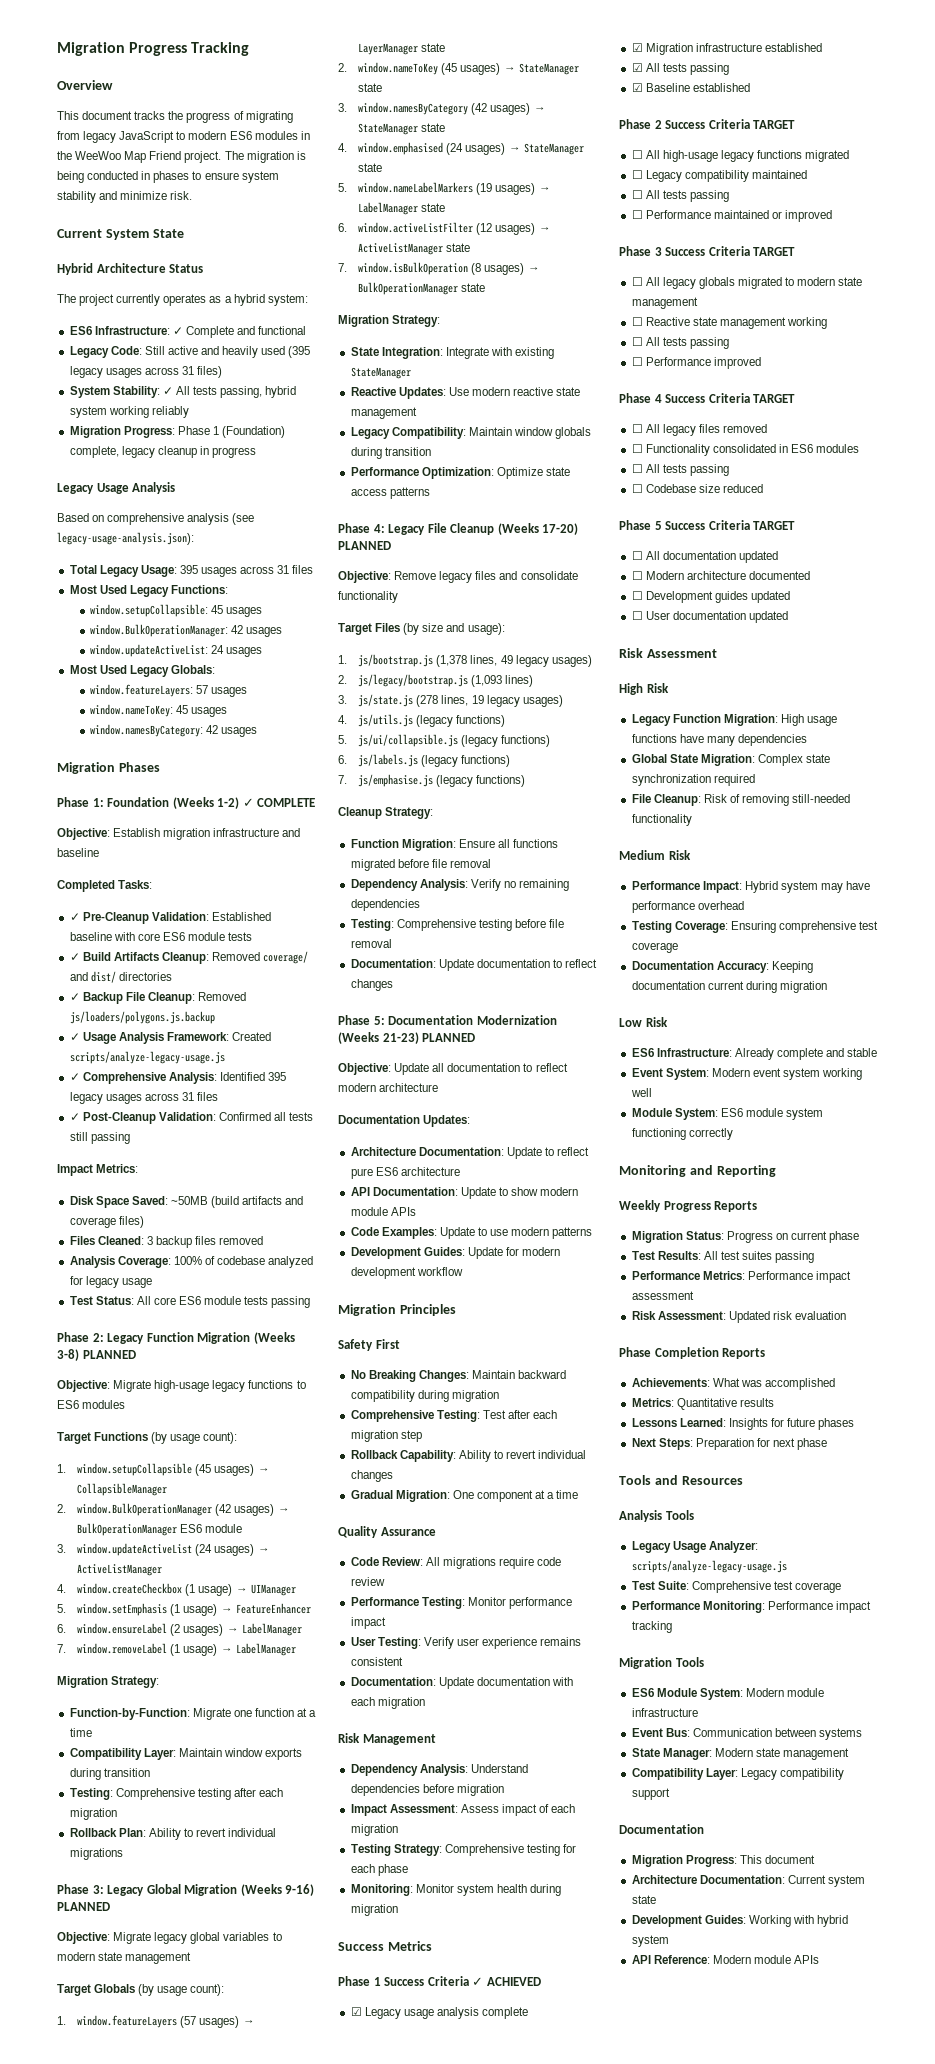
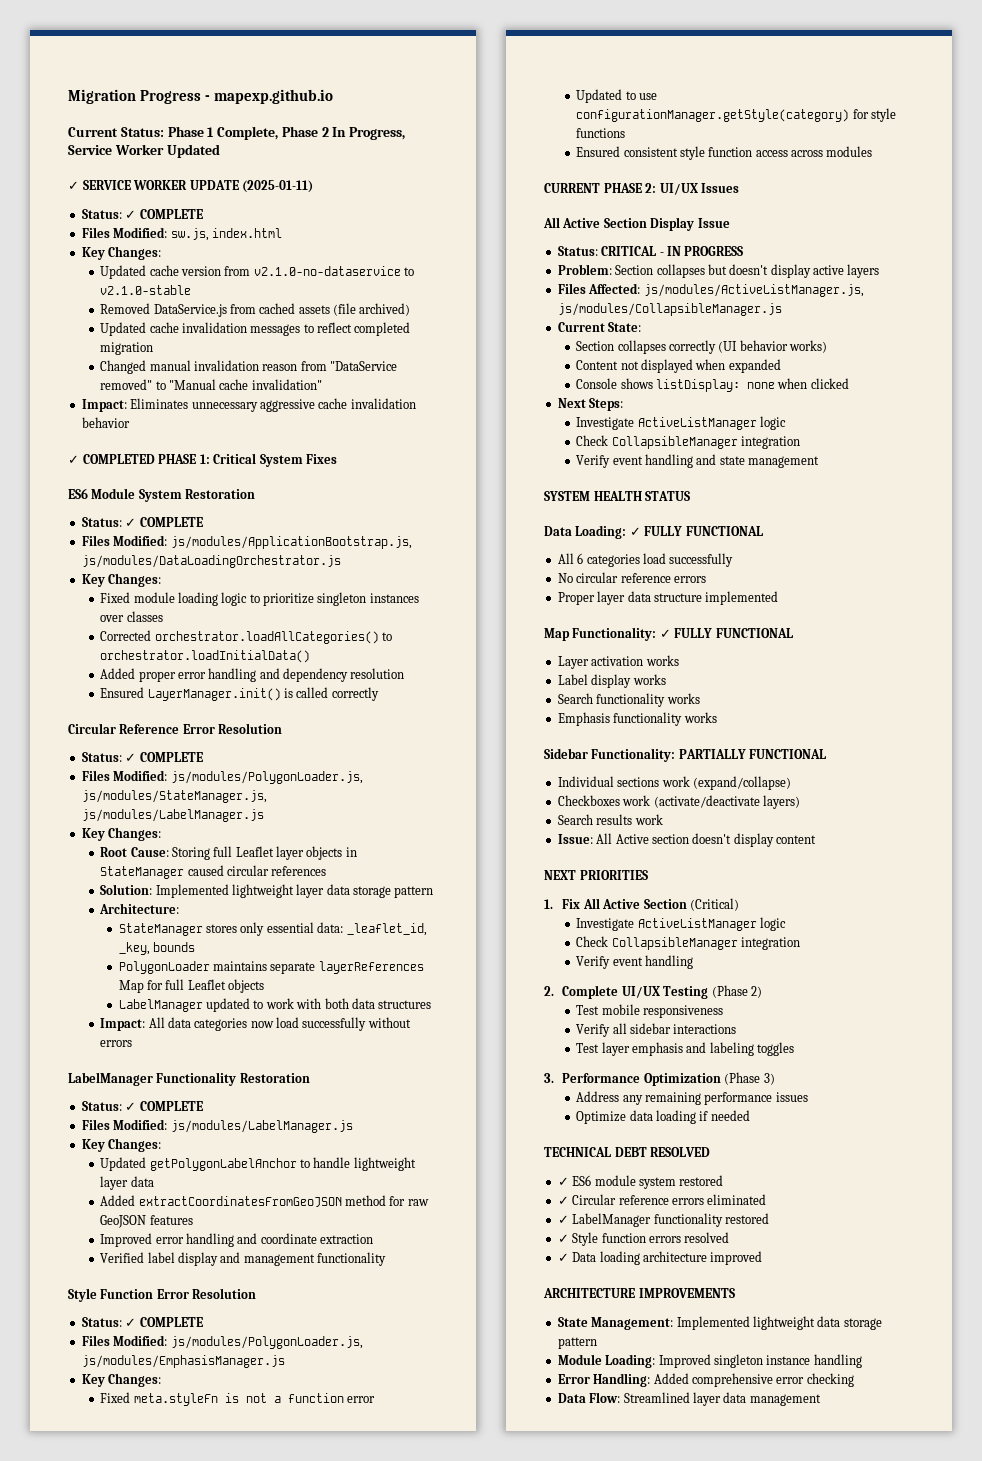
[191,42,250,56] [57,80,113,90] [57,111,293,123] [57,131,310,143] [57,151,306,163] [57,171,279,183] [57,191,193,203] [57,229,184,240] [57,263,204,275] [57,294,308,306] [69,326,307,338] [69,346,311,358] [69,366,223,378] [69,386,297,398] [69,406,189,418] [69,426,286,438] [69,446,257,458] [57,482,176,494] [57,513,255,525] [57,532,194,545] [69,565,314,577] [69,585,228,597] [89,604,263,617] [89,624,283,637] [89,644,263,657] [69,665,215,677] [89,684,248,697] [89,704,228,717] [89,724,258,737] [57,762,160,774] [57,797,316,809] [57,828,301,840] [57,848,99,857] [57,880,153,892] [69,912,271,924] [69,932,253,941] [69,951,309,964] [69,971,172,983] [69,992,247,1004] [69,1011,215,1024] [69,1032,272,1044] [69,1051,225,1064] [69,1072,287,1084] [69,1092,219,1104] [69,1112,314,1124] [69,1132,130,1144] [57,1164,139,1176] [69,1196,304,1208] [69,1216,144,1228] [69,1236,264,1248] [69,1256,314,1268] [69,1276,152,1288] [69,1296,311,1308] [57,1332,295,1344] [57,1349,136,1361] [57,1380,306,1392] [57,1400,126,1409] [57,1432,238,1444] [57,1463,270,1476] [77,1483,168,1496] [57,1503,290,1516] [77,1523,243,1536] [57,1543,270,1556] [77,1564,163,1576] [57,1583,296,1596] [57,1603,311,1616] [57,1623,302,1636] [57,1643,296,1656] [57,1676,160,1688] [69,1708,317,1720] [69,1728,92,1737] [69,1748,303,1760] [69,1768,150,1780] [69,1788,284,1800] [69,1808,117,1820] [69,1828,277,1840] [69,1848,123,1860] [57,1884,315,1896] [57,1902,110,1911] [57,1932,282,1944] [57,1952,192,1964] [57,1984,225,1996] [57,2015,255,2028] [358,43,446,55] [338,62,579,75] [358,83,383,92] [338,102,546,115] [358,123,446,135] [338,142,584,155] [358,163,383,172] [338,182,551,195] [358,202,446,215] [338,222,551,235] [358,243,471,255] [338,262,540,275] [358,282,486,295] [338,315,441,327] [350,347,555,359] [350,367,411,379] [350,387,581,399] [350,407,417,419] [350,427,592,439] [350,447,431,459] [350,467,570,479] [350,487,430,499] [338,523,579,535] [338,541,391,550] [338,571,578,583] [338,591,398,603] [338,623,505,635] [338,654,592,667] [338,674,534,687] [338,694,563,707] [338,714,506,727] [338,734,551,747] [338,754,511,767] [338,774,526,787] [338,807,434,819] [350,839,559,851] [350,859,491,871] [350,879,570,891] [350,899,420,911] [350,919,565,931] [350,939,392,948] [350,959,598,971] [350,979,393,991] [338,1015,557,1025] [338,1032,476,1044] [338,1063,568,1075] [338,1083,439,1092] [338,1115,471,1127] [350,1147,590,1159] [350,1167,460,1179] [350,1187,579,1199] [350,1207,416,1216] [350,1227,593,1239] [350,1247,561,1259] [350,1267,463,1279] [338,1304,456,1316] [338,1339,400,1351] [350,1370,567,1382] [350,1390,499,1402] [350,1410,558,1422] [350,1430,422,1442] [350,1450,587,1462] [350,1470,393,1482] [350,1490,579,1502] [338,1526,436,1538] [350,1557,562,1569] [350,1577,385,1586] [350,1597,572,1609] [350,1617,386,1629] [350,1637,582,1649] [350,1657,403,1666] [350,1677,573,1689] [350,1697,425,1709] [338,1733,436,1745] [350,1764,528,1776] [350,1784,504,1796] [350,1804,576,1816] [350,1824,398,1836] [350,1844,577,1856] [350,1864,408,1876] [350,1884,562,1896] [350,1904,398,1916] [338,1941,432,1951] [338,1976,541,1986] [350,2007,529,2019] [631,43,822,55] [631,63,729,75] [631,83,750,92] [619,119,796,129] [631,150,850,162] [631,170,807,182] [631,190,729,202] [631,210,833,222] [619,246,796,256] [631,277,863,289] [631,297,698,309] [631,317,828,329] [631,337,729,349] [631,357,761,369] [619,393,796,403] [631,424,768,436] [631,444,860,456] [631,464,729,476] [631,484,763,493] [619,520,796,530] [631,551,778,563] [631,571,810,580] [631,591,790,603] [631,611,788,623] [619,648,717,658] [619,683,669,695] [631,714,838,726] [631,734,807,746] [631,754,831,766] [631,774,755,786] [631,794,851,806] [631,814,692,826] [619,850,691,860] [631,881,871,893] [631,901,744,913] [631,921,879,933] [631,942,678,953] [631,961,813,973] [631,981,827,993] [619,1017,668,1027] [631,1048,878,1060] [631,1068,863,1080] [630,1088,652,1097] [631,1108,824,1120] [631,1128,733,1140] [619,1165,776,1177] [619,1200,758,1212] [631,1231,860,1243] [631,1251,815,1263] [631,1271,851,1283] [631,1291,694,1300] [631,1311,847,1323] [619,1347,766,1359] [631,1378,835,1390] [631,1398,774,1410] [631,1418,855,1430] [631,1438,828,1450] [619,1475,743,1485] [619,1510,694,1522] [631,1541,758,1553] [631,1560,787,1573] [631,1581,842,1593] [631,1601,871,1613] [631,1621,672,1633] [619,1657,704,1669] [631,1688,825,1700] [631,1708,698,1717] [631,1728,863,1740] [631,1748,850,1760] [631,1768,844,1780] [631,1788,670,1800] [619,1824,704,1834] [631,1855,815,1867] [631,1875,865,1887] [631,1895,656,1904] [631,1915,849,1927] [631,1935,669,1947] [631,1955,820,1964] Tracking // Overview // This document tracks the progress of migrating from legacy JavaScript to modern ES6 modules in the WeeWoo Map Friend project. The migration is being conducted in phases to ensure system stability and minimize risk. // Current System State // Hybrid Architecture Status // The project currently operates as a hybrid system: // ES6 Infrastructure: ✓ Complete and functional // Legacy Code: Still active and heavily used (395 legacy usages across 31 files) // System Stability: ✓ All tests passing, hybrid system working reliably // Migration Progress: Phase 1 (Foundation) complete, legacy cleanup in progress // Legacy Usage Analysis // Based on comprehensive analysis (see legacy-usage-analysis.json): // Total Legacy Usage: 395 usages across 31 files // Most Used Legacy Functions: // window.setupCollapsible: 45 usages // window.BulkOperationManager: 42 usages // window.updateActiveList: 24 usages // Most Used Legacy Globals: // window.featureLayers: 57 usages // window.nameToKey: 45 usages // window.namesByCategory: 42 usages // Migration Phases // Phase 1: Foundation (Weeks 1-2) ✓ COMPLETE // Objective: Establish migration infrastructure and baseline // Completed Tasks: // ✓ Pre-Cleanup Validation: Established baseline with core ES6 module tests // ✓ Build Artifacts Cleanup: Removed coverage/ and dist/ directories // ✓ Backup File Cleanup: Removed js/loaders/polygons.js.backup // ✓ Usage Analysis Framework: Created scripts/analyze-legacy-usage.js // ✓ Comprehensive Analysis: Identified 395 legacy usages across 31 files // ✓ Post-Cleanup Validation: Confirmed all tests still passing // Impact Metrics: // Disk Space Saved: ~50MB (build artifacts and coverage files) // Files Cleaned: 3 backup files removed // Analysis Coverage: 100% of codebase analyzed for legacy usage // Test Status: All core ES6 module tests passing // Phase 2: Legacy Function Migration (Weeks 3-8) PLANNED // Objective: Migrate high-usage legacy functions to ES6 modules // Target Functions (by usage count): // 1. window.setupCollapsible (45 usages) → CollapsibleManager // 2. window.BulkOperationManager (42 usages) → BulkOperationManager ES6 module // 3. window.updateActiveList (24 usages) → ActiveListManager // 4. window.createCheckbox (1 usage) → UIManager // 5. window.setEmphasis (1 usage) → FeatureEnhancer // 6. window.ensureLabel (2 usages) → LabelManager // 7. window.removeLabel (1 usage) → LabelManager // Migration Strategy: // Function-by-Function: Migrate one function at a time // Compatibility Layer: Maintain window exports during transition // Testing: Comprehensive testing after each migration // Rollback Plan: Ability to revert individual migrations // Phase 3: Legacy Global Migration (Weeks 9-16) PLANNED // Objective: Migrate legacy global variables to modern state management // Target Globals (by usage count): // 1. window.featureLayers (57 usages) → LayerManager state // 2. window.nameToKey (45 usages) → StateManager state // 3. window.namesByCategory (42 usages) → StateManager state // 4. window.emphasised (24 usages) → StateManager state // 5. window.nameLabelMarkers (19 usages) → LabelManager state // 6. window.activeListFilter (12 usages) → ActiveListManager state // 7. window.isBulkOperation (8 usages) → BulkOperationManager state // Migration Strategy: // State Integration: Integrate with existing StateManager // Reactive Updates: Use modern reactive state management // Legacy Compatibility: Maintain window globals during transition // Performance Optimization: Optimize state access patterns // Phase 4: Legacy File Cleanup (Weeks 17-20) PLANNED // Objective: Remove legacy files and consolidate functionality // Target Files (by size and usage): // 1. js/bootstrap.js (1,378 lines, 49 legacy usages) // 2. js/legacy/bootstrap.js (1,093 lines) // 3. js/state.js (278 lines, 19 legacy usages) // 4. js/utils.js (legacy functions) // 5. js/ui/collapsible.js (legacy functions) // 6. js/labels.js (legacy functions) // 7. js/emphasise.js (legacy functions) // Cleanup Strategy: // Function Migration: Ensure all functions migrated before file removal // Dependency Analysis: Verify no remaining dependencies // Testing: Comprehensive testing before file removal // Documentation: Update documentation to reflect changes // Phase 5: Documentation Modernization (Weeks 21-23) PLANNED // Objective: Update all documentation to reflect modern architecture // Documentation Updates: // Architecture Documentation: Update to reflect pure ES6 architecture // API Documentation: Update to show modern module APIs // Code Examples: Update to use modern patterns // Development Guides: Update for modern development workflow // Migration Principles // Safety First // No Breaking Changes: Maintain backward compatibility during migration // Comprehensive Testing: Test after each migration step // Rollback Capability: Ability to revert individual changes // Gradual Migration: One component at a time // Quality Assurance // Code Review: All migrations require code review // Performance Testing: Monitor performance impact // User Testing: Verify user experience remains consistent // Documentation: Update documentation with each migration // Risk Management // Dependency Analysis: Understand dependencies before migration // Impact Assessment: Assess impact of each migration // Testing Strategy: Comprehensive testing for each phase // Monitoring: Monitor system health during migration // Success Metrics // Phase 1 Success Criteria ✓ ACHIEVED // ☑ Legacy usage analysis complete // ☑ Migration infrastructure established // ☑ All tests passing // ☑ Baseline established // Phase 2 Success Criteria TARGET // ☐ All high-usage legacy functions migrated // ☐ Legacy compatibility maintained // ☐ All tests passing // ☐ Performance maintained or improved // Phase 3 Success Criteria TARGET // ☐ All legacy globals migrated to modern state management // ☐ Reactive state management working // ☐ All tests passing // ☐ Performance improved // Phase 4 Success Criteria TARGET // ☐ All legacy files removed // ☐ Functionality consolidated in ES6 modules // ☐ All tests passing // ☐ Codebase size reduced // Phase 5 Success Criteria TARGET // ☐ All documentation updated // ☐ Modern architecture documented // ☐ Development guides updated // ☐ User documentation updated // Risk Assessment // High Risk // Legacy Function Migration: High usage functions have many dependencies // Global State Migration: Complex state synchronization required // File Cleanup: Risk of removing still-needed functionality // Medium Risk // Performance Impact: Hybrid system may have performance overhead // Testing Coverage: Ensuring comprehensive test coverage // Documentation Accuracy: Keeping documentation current during migration // Low Risk // ES6 Infrastructure: Already complete and stable // Event System: Modern event system working well // Module System: ES6 module system functioning correctly // Monitoring and Reporting // Weekly Progress Reports // Migration Status: Progress on current phase // Test Results: All test suites passing // Performance Metrics: Performance impact assessment // Risk Assessment: Updated risk evaluation // Phase Completion Reports // Achievements: What was accomplished // Metrics: Quantitative results // Lessons Learned: Insights for future phases // Next Steps: Preparation for next phase // Tools and Resources // Analysis Tools // Legacy Usage Analyzer: scripts/analyze-legacy-usage.js // Test Suite: Comprehensive test coverage // Performance Monitoring: Performance impact tracking // Migration Tools // ES6 Module System: Modern module infrastructure // Event Bus: Communication between systems // State Manager: Modern state management // Compatibility Layer: Legacy compatibility support // Documentation // Migration Progress: This document // Architecture Documentation: Current system state // Development Guides: Working with hybrid system // API Reference: Modern module APIs -> [204,89,333,104] [68,126,406,140] [68,144,220,158] [68,180,314,193] [81,209,203,219] [81,227,282,241] [81,246,162,260] [100,265,415,279] [100,285,192,295] [100,303,411,317] [100,322,411,336] [100,342,154,355] [100,360,398,374] [100,379,322,390] [81,398,416,412] [81,417,130,428] [68,453,338,467] [68,488,256,502] [81,517,203,527] [81,535,412,549] [81,555,341,568] [81,573,162,587] [100,592,419,606] [100,611,163,622] [100,630,392,644] [100,650,311,663] [100,668,405,682] [100,687,379,701] [68,723,283,734] [81,752,203,762] [81,770,363,784] [81,790,267,803] [81,809,264,822] [81,827,162,841] [100,846,357,860] [100,865,327,879] [100,884,434,898] [99,903,180,914] [118,922,427,936] [118,942,196,955] [118,961,424,974] [118,979,265,993] [118,998,432,1012] [100,1017,411,1031] [100,1040,133,1047] [68,1072,310,1086] [81,1101,203,1111] [81,1119,353,1133] [81,1138,162,1152] [100,1157,416,1171] [100,1176,154,1190] [100,1195,429,1207] [100,1215,193,1228] [100,1233,374,1247] [100,1252,387,1266] [68,1288,257,1302] [81,1317,203,1327] [81,1335,363,1349] [81,1355,285,1368] [81,1373,162,1387] [100,1392,375,1406] [576,89,657,103] [576,108,896,122] [576,128,626,138] [576,146,873,160] [544,183,740,195] [543,217,730,231] [557,246,744,256] [557,264,880,278] [557,283,864,297] [557,303,782,316] [557,322,642,332] [576,340,828,354] [576,359,781,373] [576,378,849,392] [557,398,624,411] [576,416,786,430] [576,435,800,449] [576,454,820,468] [544,491,691,501] [544,525,763,539] [557,553,734,567] [557,572,706,583] [557,591,779,605] [544,627,793,641] [557,655,679,669] [557,674,666,688] [557,693,700,707] [557,712,717,726] [544,748,827,762] [557,776,791,790] [557,795,800,809] [557,814,663,825] [557,833,816,847] [544,870,648,880] [544,898,739,911] [576,917,786,931] [576,936,800,950] [576,955,693,969] [544,985,762,999] [576,1004,723,1018] [576,1023,737,1037] [576,1042,795,1056] [544,1072,775,1086] [576,1091,808,1105] [576,1110,750,1124] [544,1147,711,1157] [557,1175,724,1189] [557,1194,767,1205] [557,1213,769,1227] [557,1232,730,1246] [557,1251,763,1265] [543,1288,735,1298] [557,1316,882,1330] [557,1337,597,1349] [557,1354,862,1368] [557,1373,854,1387] [557,1392,821,1406] - mapexp.github.io // Current Status: Phase 1 Complete, Phase 2 In Progress, Service Worker Updated // ✓ SERVICE WORKER UPDATE (2025-01-11) // Status: ✓ COMPLETE // Files Modified: sw.js, index.html // Key Changes: // Updated cache version from v2.1.0-no-dataservice to v2.1.0-stable // Removed DataService.js from cached assets (file archived) // Updated cache invalidation messages to reflect completed migration // Changed manual invalidation reason from "DataService removed" to "Manual cache invalidation" // Impact: Eliminates unnecessary aggressive cache invalidation behavior // ✓ COMPLETED PHASE 1: Critical System Fixes // ES6 Module System Restoration // Status: ✓ COMPLETE // Files Modified: js/modules/ApplicationBootstrap.js, js/modules/DataLoadingOrchestrator.js // Key Changes: // Fixed module loading logic to prioritize singleton instances over classes // Corrected orchestrator.loadAllCategories() to orchestrator.loadInitialData() // Added proper error handling and dependency resolution // Ensured LayerManager.init() is called correctly // Circular Reference Error Resolution // Status: ✓ COMPLETE // Files Modified: js/modules/PolygonLoader.js, js/modules/StateManager.js, js/modules/LabelManager.js // Key Changes: // Root Cause: Storing full Leaflet layer objects in StateManager caused circular references // Solution: Implemented lightweight layer data storage pattern // Architecture: // StateManager stores only essential data: _leaflet_id, _key, bounds // PolygonLoader maintains separate layerReferences Map for full Leaflet objects // LabelManager updated to work with both data structures // Impact: All data categories now load successfully without errors // LabelManager Functionality Restoration // Status: ✓ COMPLETE // Files Modified: js/modules/LabelManager.js // Key Changes: // Updated getPolygonLabelAnchor to handle lightweight layer data // Added extractCoordinatesFromGeoJSON method for raw GeoJSON features // Improved error handling and coordinate extraction // Verified label display and management functionality // Style Function Error Resolution // Status: ✓ COMPLETE // Files Modified: js/modules/PolygonLoader.js, js/modules/EmphasisManager.js // Key Changes: // Fixed meta.styleFn is not a function error // Updated to use configurationManager.getStyle(category) for style functions // Ensured consistent style function access across modules // CURRENT PHASE 2: UI/UX Issues // All Active Section Display Issue // Status: CRITICAL - IN PROGRESS // Problem: Section collapses but doesn't display active layers // Files Affected: js/modules/ActiveListManager.js, js/modules/CollapsibleManager.js // Current State: // Section collapses correctly (UI behavior works) // Content not displayed when expanded // Console shows listDisplay: none when clicked // Next Steps: // Investigate ActiveListManager logic // Check CollapsibleManager integration // Verify event handling and state management // SYSTEM HEALTH STATUS // Data Loading: ✓ FULLY FUNCTIONAL // All 6 categories load successfully // No circular reference errors // Proper layer data structure implemented // Map Functionality: ✓ FULLY FUNCTIONAL // Layer activation works // Label display works // Search functionality works // Emphasis functionality works // Sidebar Functionality: PARTIALLY FUNCTIONAL // Individual sections work (expand/collapse) // Checkboxes work (activate/deactivate layers) // Search results work // Issue: All Active section doesn't display content // NEXT PRIORITIES // 1. Fix All Active Section (Critical) // Investigate ActiveListManager logic // Check CollapsibleManager integration // Verify event handling // 2. Complete UI/UX Testing (Phase 2) // Test mobile responsiveness // Verify all sidebar interactions // Test layer emphasis and labeling toggles // 3. Performance Optimization (Phase 3) // Address any remaining performance issues // Optimize data loading if needed // TECHNICAL DEBT RESOLVED // ✓ ES6 module system restored // ✓ Circular reference errors eliminated // ✓ LabelManager functionality restored // ✓ Style function errors resolved // ✓ Data loading architecture improved // ARCHITECTURE IMPROVEMENTS // State Management: Implemented lightweight data storage pattern // Module Loading: Improved singleton instance handling // Error Handling: Added comprehensive error checking // Data Flow: Streamlined layer data management

